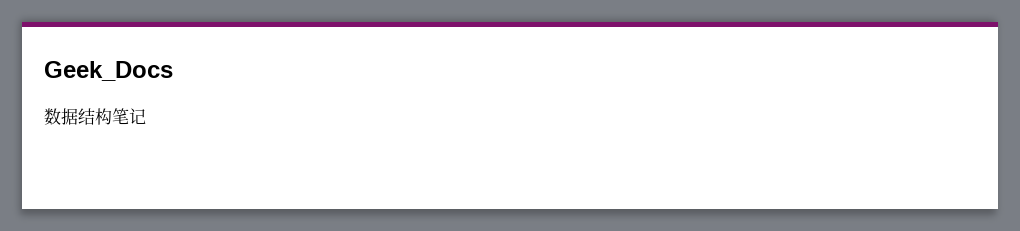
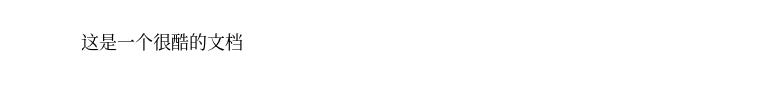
[44,61,173,81] [44,108,146,125] Geek_Docs // 数据结构笔记 -> [81,33,243,51] 这是一个很酷的文档

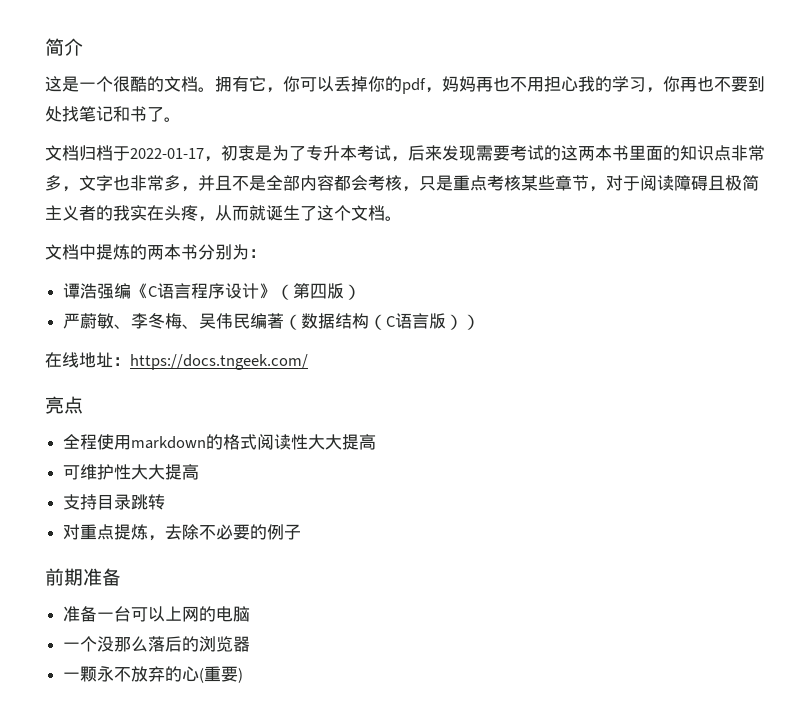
(81, 42) none -> [45,38,83,56] 简介 //
(243, 42) none -> [198,76,765,94] [45,106,181,122] [45,145,765,162] [45,175,759,192] [45,205,402,222] [45,244,266,260] [63,283,362,300] [63,313,481,330] [45,352,308,370] [45,396,83,414] [63,434,377,450] [63,464,200,480] [63,494,166,510] [63,524,302,541] [45,568,121,586] [63,606,251,622] [63,636,251,652] [63,666,244,683] 。拥有它，你可以丢掉你的pdf，妈妈再也不用担心我的学习，你再也不要到处找笔记和书了。 // 文档归档于2022-01-17，初衷是为了专升本考试，后来发现需要考试的这两本书里面的知识点非常多，文字也非常多，并且不是全部内容都会考核，只是重点考核某些章节，对于阅读障碍且极简主义者的我实在头疼，从而就诞生了这个文档。 // 文档中提炼的两本书分别为： // 谭浩强编《C语言程序设计》（第四版） // 严蔚敏、李冬梅、吴伟民编著（数据结构（C语言版）） // 在线地址：https://docs.tngeek.com/ // 亮点 // 全程使用markdown的格式阅读性大大提高 // 可维护性大大提高 // 支持目录跳转 // 对重点提炼，去除不必要的例子 // 前期准备 // 准备一台可以上网的电脑 // 一个没那么落后的浏览器 // 一颗永不放弃的心(重要)

